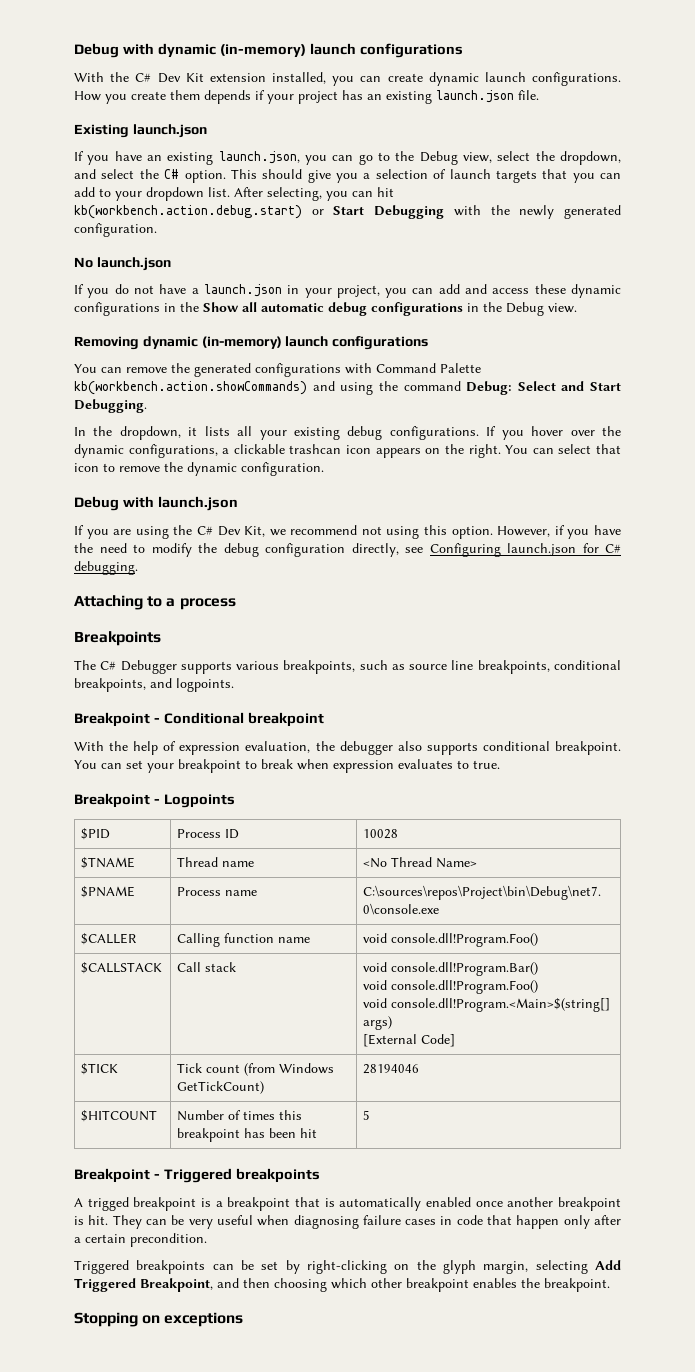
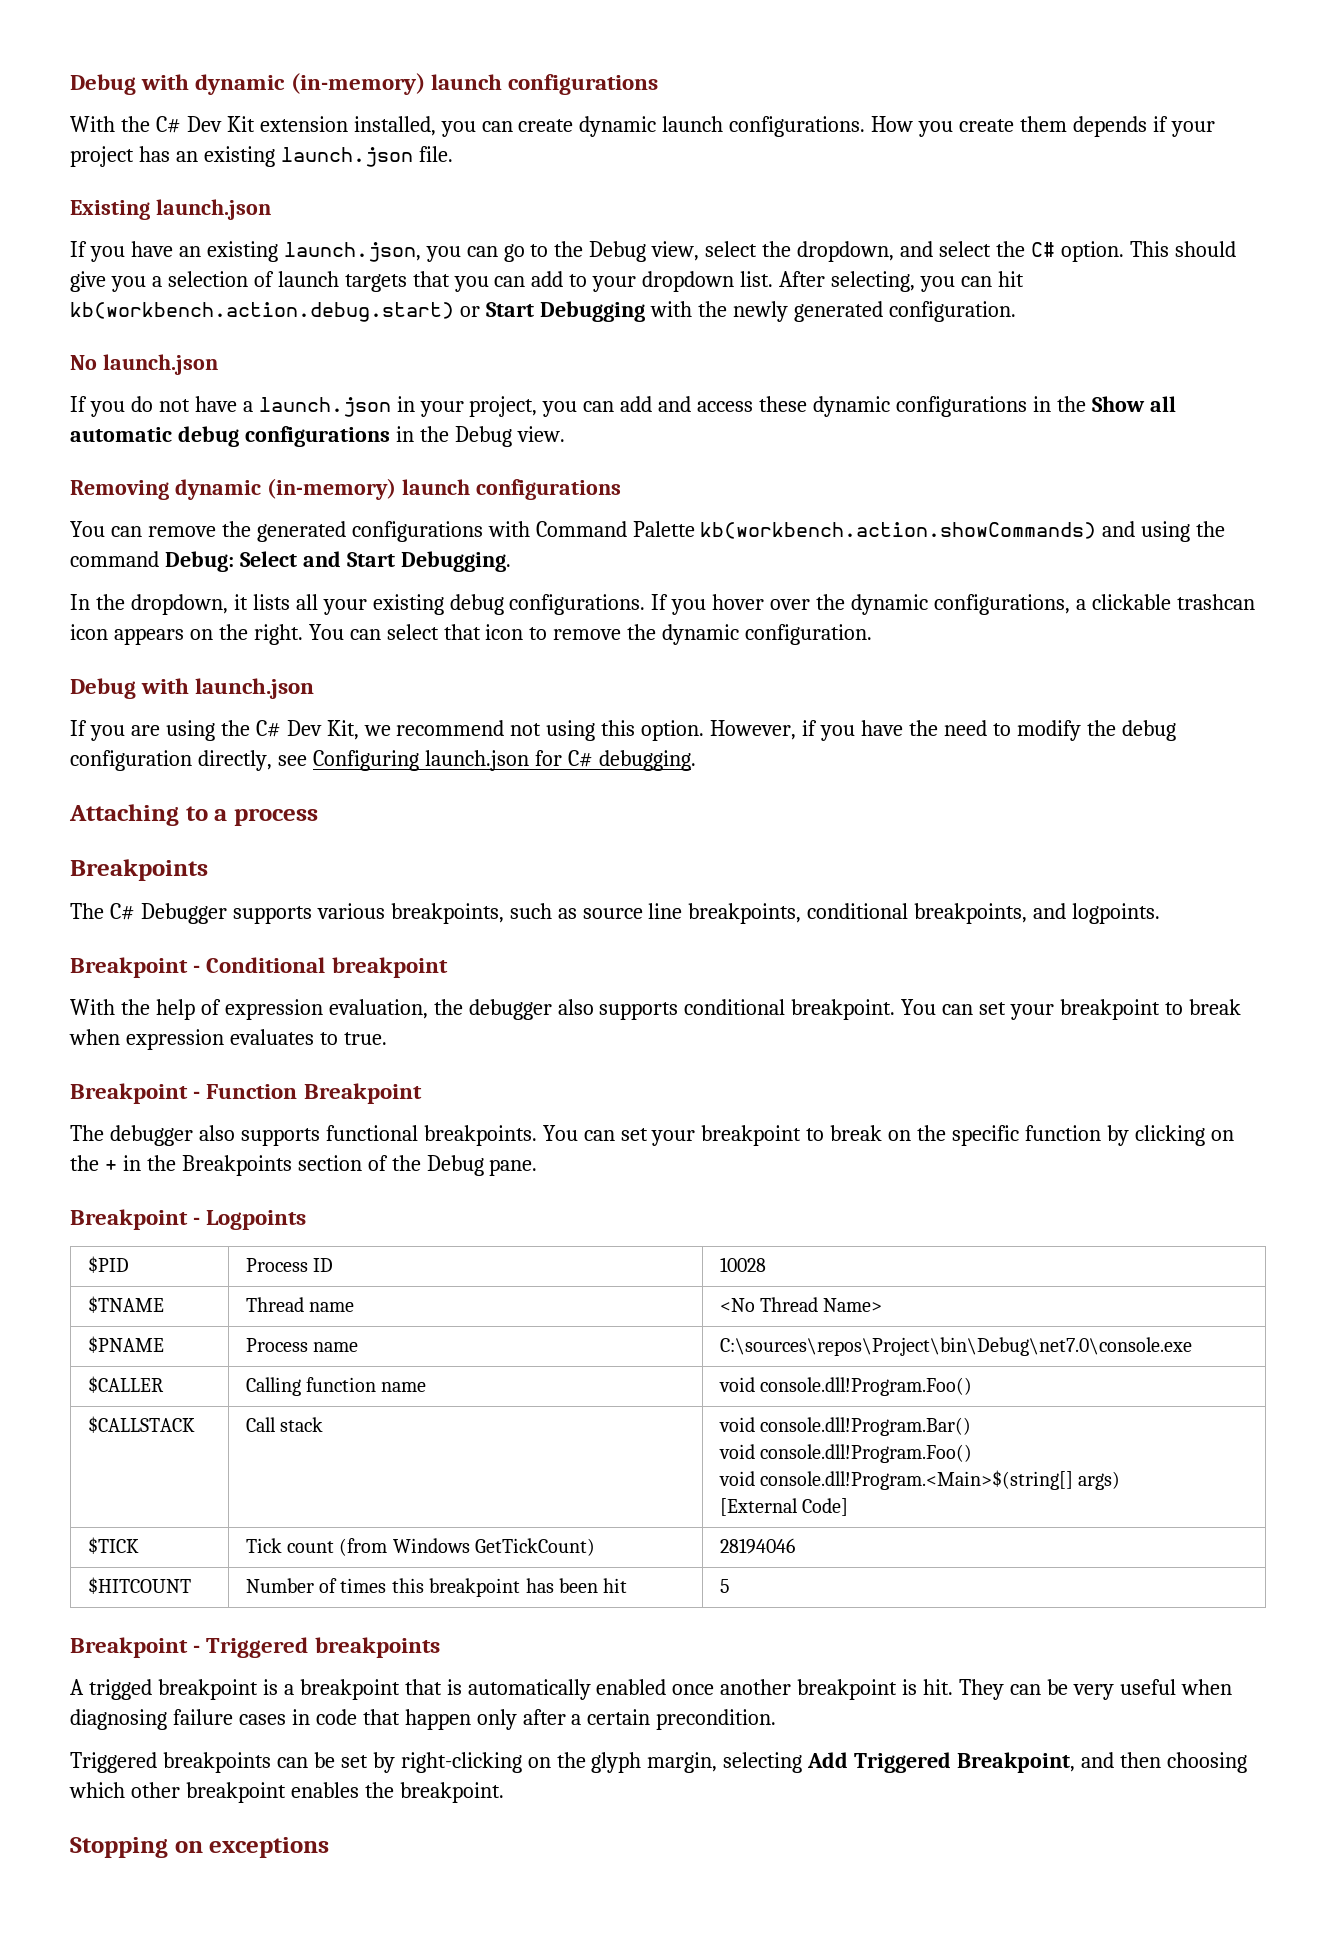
(500, 764) none -> [70,1083,422,1104] [70,1125,1234,1146] [70,1155,538,1176] // Breakpoint - Function Breakpoint // The debugger also supports functional breakpoints. You can set your breakpoint to break on the specific function by clicking on the + in the Breakpoints section of the Debug pane.

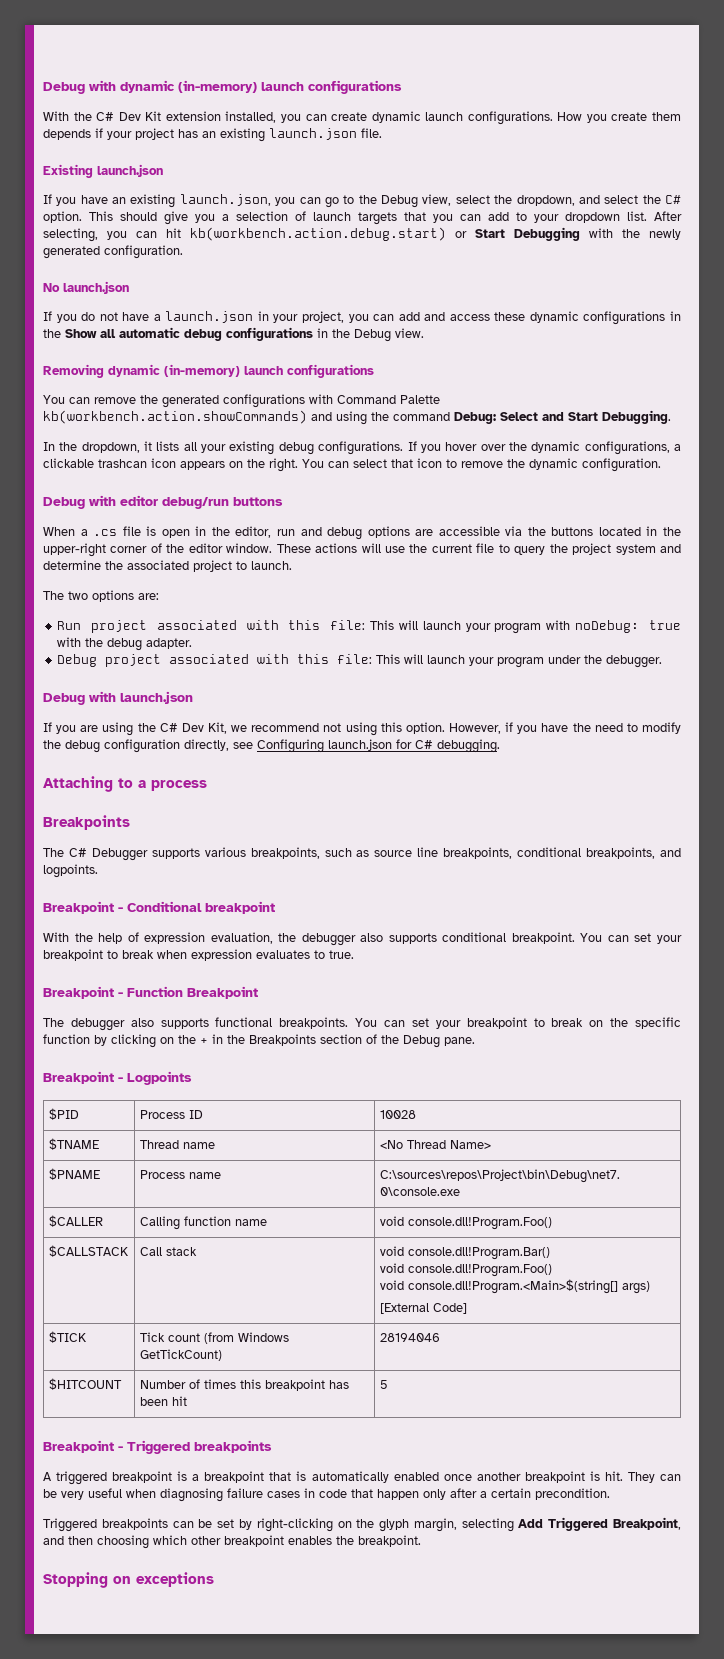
(873, 634) none -> [43,495,283,509] [43,526,681,540] [43,543,682,557] [43,560,292,572] [43,590,159,602] [57,620,681,634] [57,637,193,651] [57,654,663,668] // Debug with editor debug/run buttons // When a .cs file is open in the editor, run and debug options are accessible via the buttons located in the upper-right corner of the editor window. These actions will use the current file to query the project system and determine the associated project to launch. // The two options are: // Run project associated with this file: This will launch your program with noDebug: true with the debug adapter. // Debug project associated with this file: This will launch your program under the debugger.
[88,1679,152,1700] trigged -> [56,1471,108,1485] triggered

